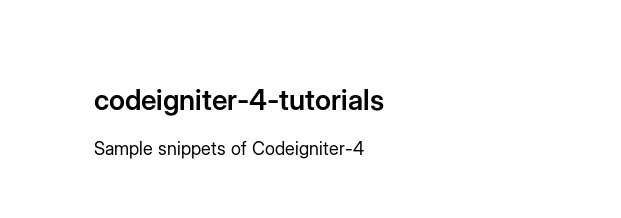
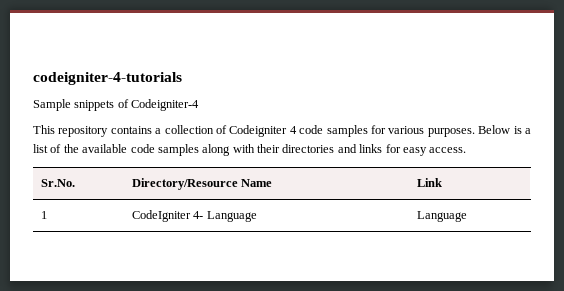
(364, 150) none -> [33,125,531,137] [33,144,467,156] [40,179,75,187] [131,178,273,190] [416,178,442,187] [40,211,47,219] [131,210,257,222] [416,211,467,222] // This repository contains a collection of Codeigniter 4 code samples for various purposes. Below is a list of the available code samples along with their directories and links for easy access. // Sr.No. | Directory/Resource Name | Link // 1 | CodeIgniter 4- Language | Language

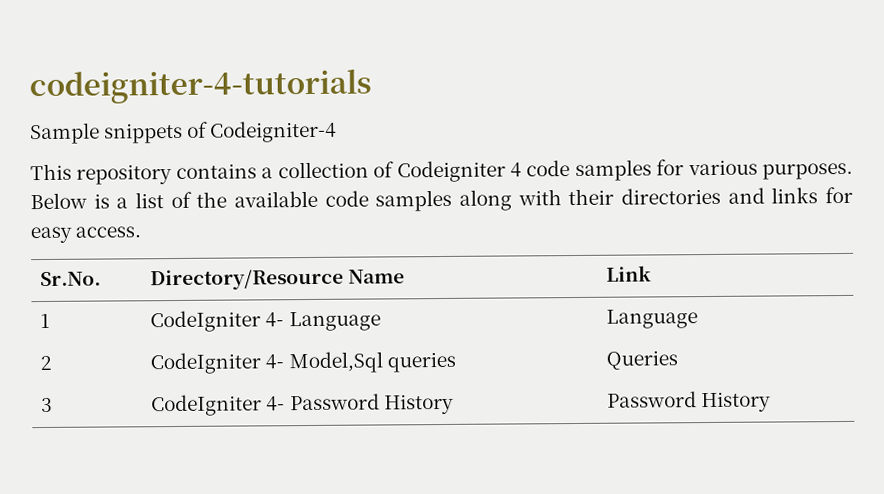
(467, 216) none -> [40,355,53,371] [150,351,456,375] [606,350,679,370] [41,397,54,413] [151,393,454,417] [607,391,772,413] // 2 | CodeIgniter 4- Model,Sql queries | Queries // 3 | CodeIgniter 4- Password History | Password History

